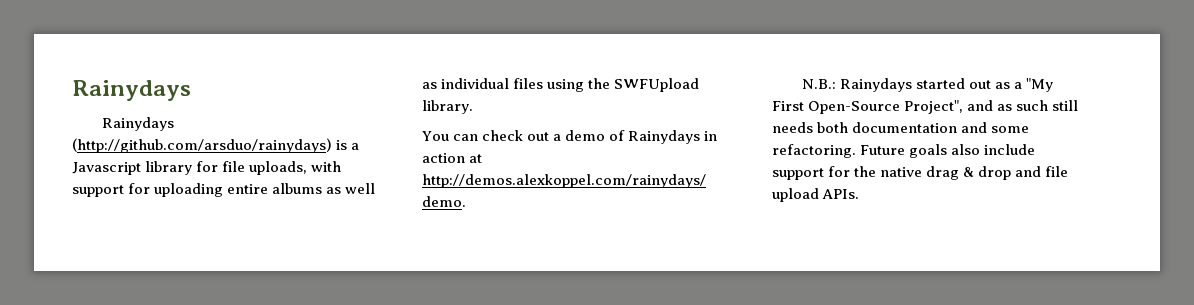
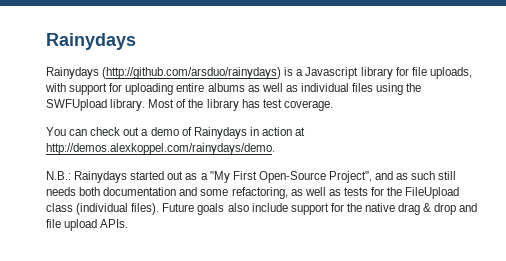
(473, 107) none -> [148,99,333,111] Most of the library has test coverage.
[772,144,856,158] refactoring. -> [231,187,460,199] [46,203,160,215] refactoring, as well as tests for the FileUpload class (individual files).

